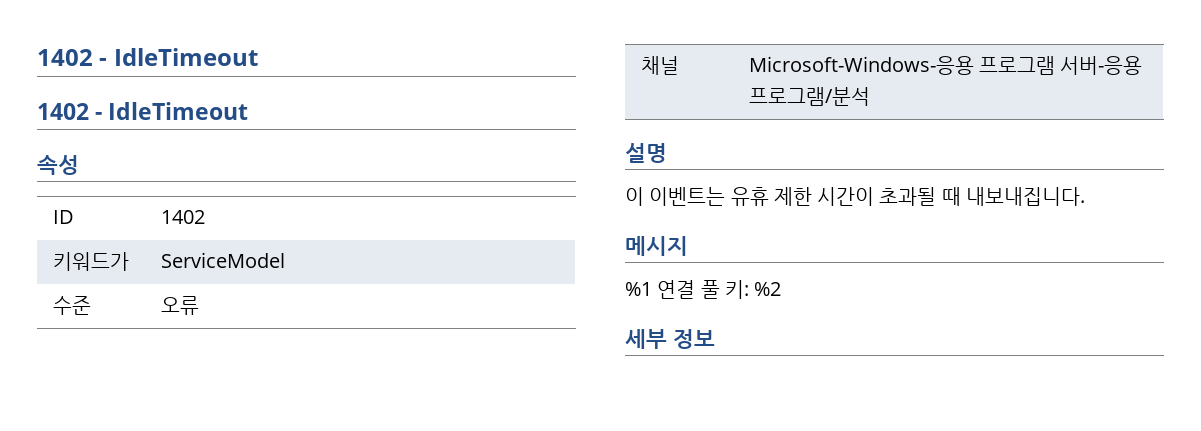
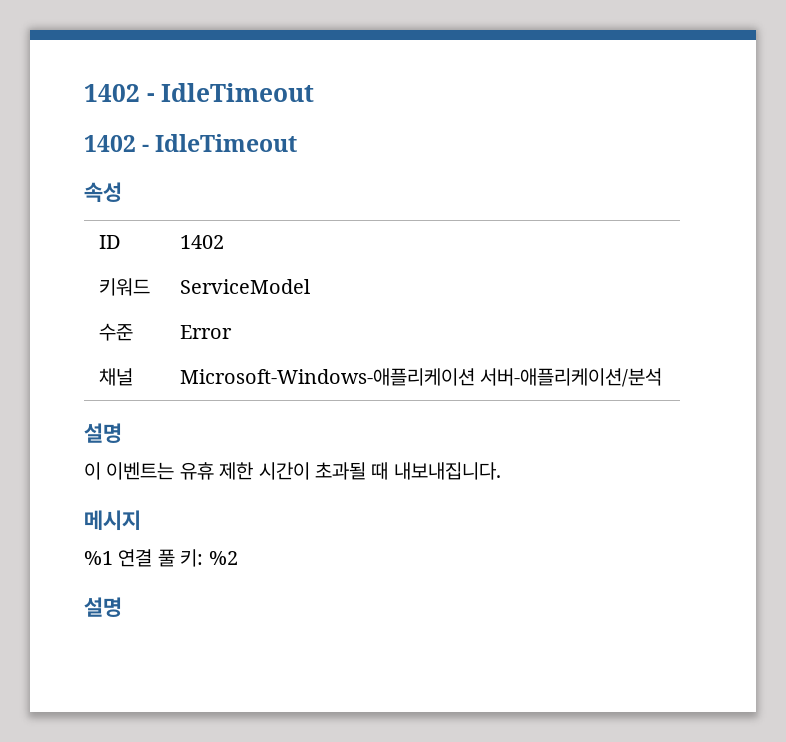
[52,252,129,271] 키워드가 -> [98,278,150,296] 키워드
[160,296,199,315] 오류 -> [179,325,232,339] Error
[748,56,1143,75] [748,87,870,106] Microsoft-Windows-응용 프로그램 서버-응용 프로그램/분석 -> [179,368,662,387] Microsoft-Windows-애플리케이션 서버-애플리케이션/분석
[625,329,715,349] 세부 정보 -> [84,597,122,617] 설명

